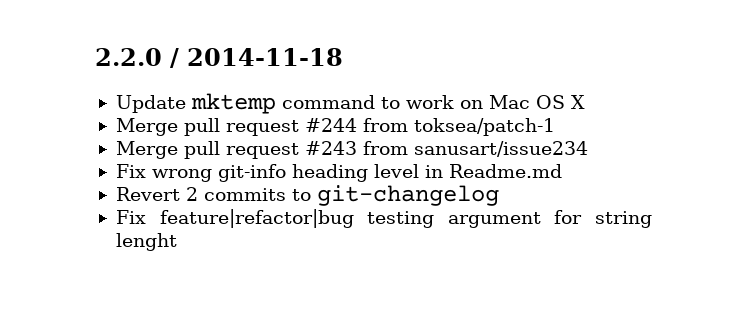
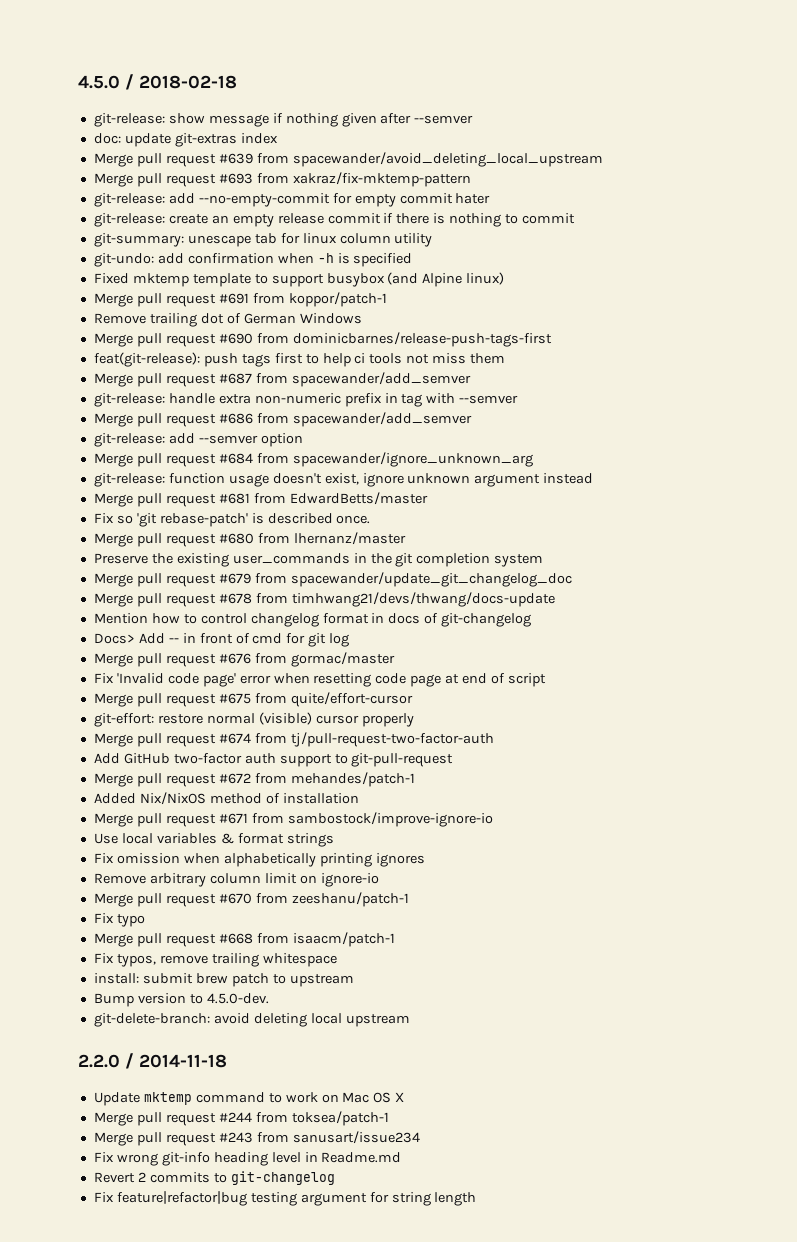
(95, 57) none -> [78,74,237,90] [93,113,474,127] [93,133,278,147] [93,152,603,167] [93,172,471,187] [93,193,491,207] [93,213,576,227] [93,233,433,247] [93,253,413,267] [93,272,505,287] [93,292,387,307] [93,313,362,327] [93,332,552,347] [93,352,506,367] [93,372,471,387] [93,393,519,407] [93,412,472,427] [93,433,303,447] [93,452,533,467] [93,473,594,487] [93,492,428,507] [93,513,371,527] [93,532,406,547] [93,553,544,567] [93,572,572,587] [93,592,555,607] [93,613,532,627] [93,633,350,647] [93,652,395,667] [93,673,546,687] [93,692,413,707] [93,712,414,727] [93,732,494,747] [93,753,454,767] [93,772,415,787] [93,792,359,805] [93,812,493,827] [93,833,334,847] [93,853,425,867] [93,873,379,887] [93,892,409,907] [93,913,145,927] [93,932,395,947] [93,953,337,967] [93,973,354,987] [93,993,269,1007] [93,1013,410,1027] 4.5.0 / 2018-02-18 // git-release: show message if nothing given after --semver // doc: update git-extras index // Merge pull request #639 from spacewander/avoid_deleting_local_upstream // Merge pull request #693 from xakraz/fix-mktemp-pattern // git-release: add --no-empty-commit for empty commit hater // git-release: create an empty release commit if there is nothing to commit // git-summary: unescape tab for linux column utility // git-undo: add confirmation when -h is specified // Fixed mktemp template to support busybox (and Alpine linux) // Merge pull request #691 from koppor/patch-1 // Remove trailing dot of German Windows // Merge pull request #690 from dominicbarnes/release-push-tags-first // feat(git-release): push tags first to help ci tools not miss them // Merge pull request #687 from spacewander/add_semver // git-release: handle extra non-numeric prefix in tag with --semver // Merge pull request #686 from spacewander/add_semver // git-release: add --semver option // Merge pull request #684 from spacewander/ignore_unknown_arg // git-release: function usage doesn't exist, ignore unknown argument instead // Merge pull request #681 from EdwardBetts/master // Fix so 'git rebase-patch' is described once. // Merge pull request #680 from lhernanz/master // Preserve the existing user_commands in the git completion system // Merge pull request #679 from spacewander/update_git_changelog_doc // Merge pull request #678 from timhwang21/devs/thwang/docs-update // Mention how to control changelog format in docs of git-changelog // Docs> Add -- in front of cmd for git log // Merge pull request #676 from gormac/master // Fix 'Invalid code page' error when resetting code page at end of script // Merge pull request #675 from quite/effort-cursor // git-effort: restore normal (visible) cursor properly // Merge pull request #674 from tj/pull-request-two-factor-auth // Add GitHub two-factor auth support to git-pull-request // Merge pull request #672 from mehandes/patch-1 // Added Nix/NixOS method of installation // Merge pull request #671 from sambostock/improve-ignore-io // Use local variables & format strings // Fix omission when alphabetically printing ignores // Remove arbitrary column limit on ignore-io // Merge pull request #670 from zeeshanu/patch-1 // Fix typo // Merge pull request #668 from isaacm/patch-1 // Fix typos, remove trailing whitespace // install: submit brew patch to upstream // Bump version to 4.5.0-dev. // git-delete-branch: avoid deleting local upstream //
[115,233,177,251] lenght -> [434,1192,477,1206] length

